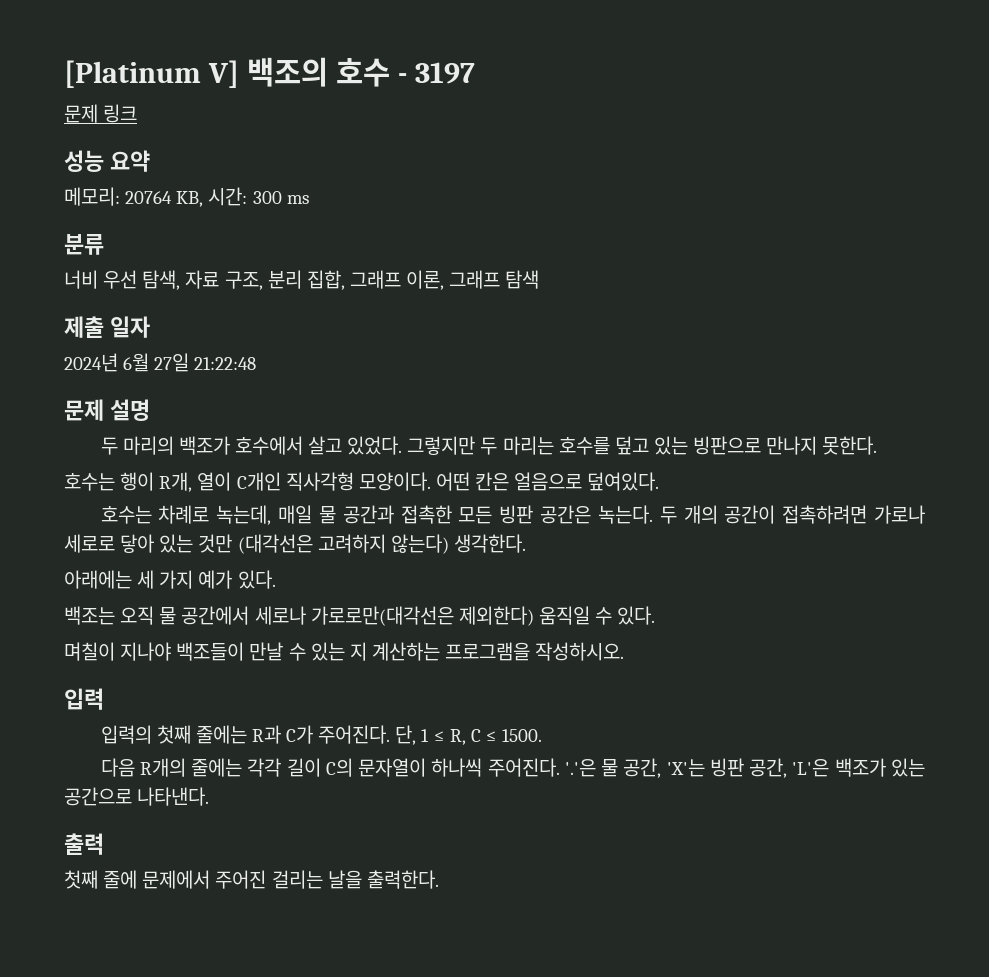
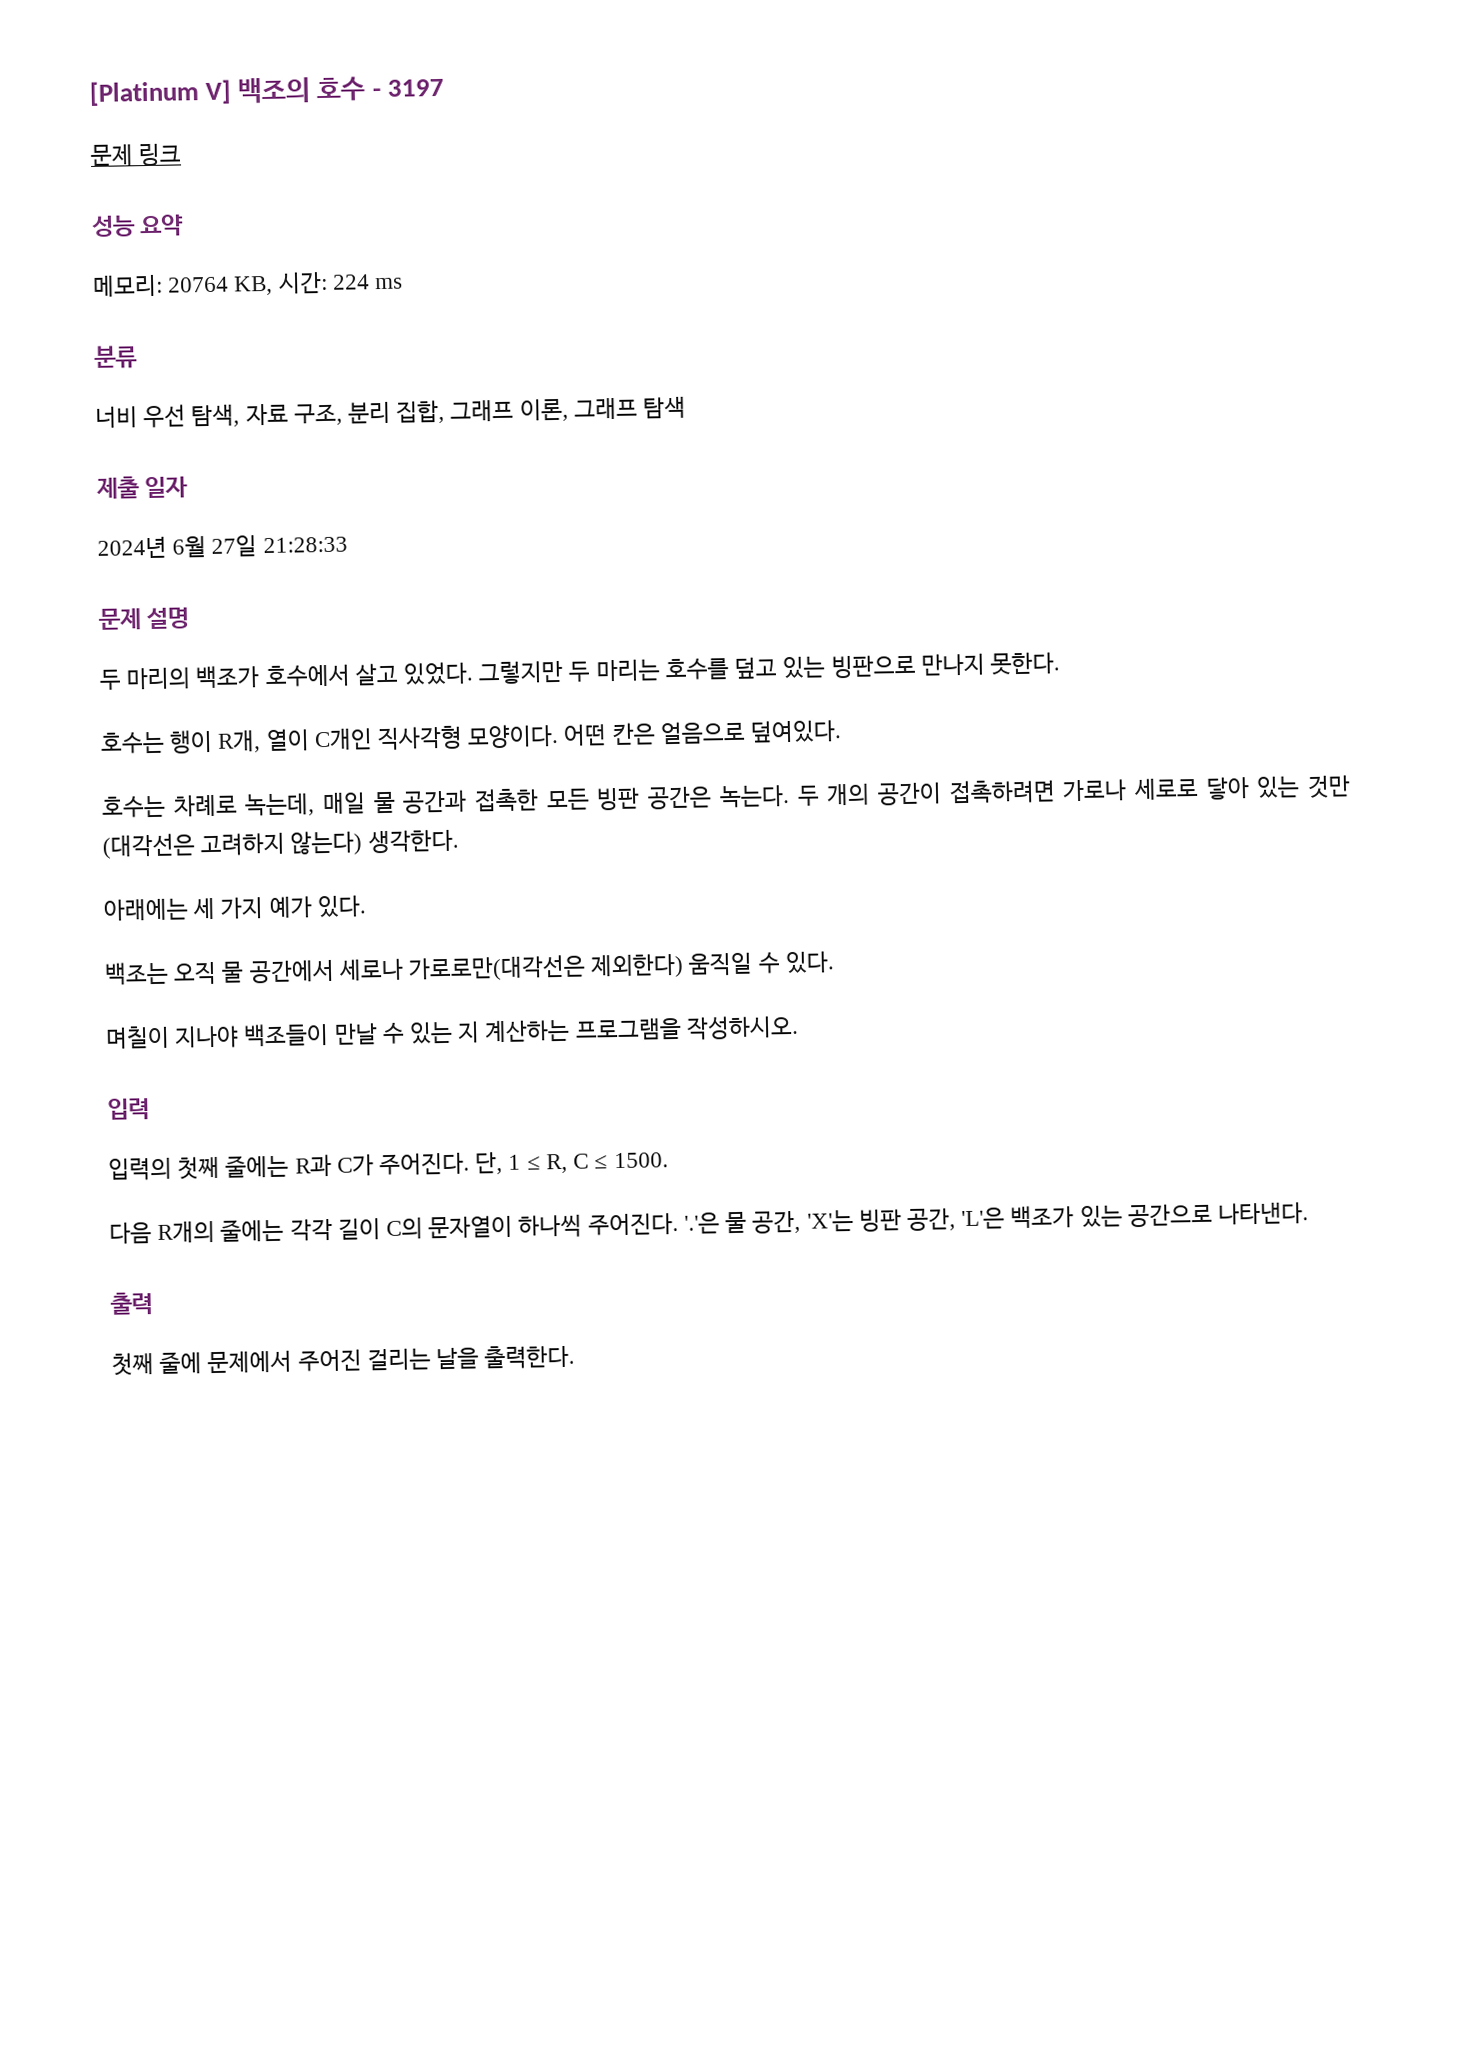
[252,191,282,204] 300 -> [331,274,370,290] 224
[194,357,257,370] 21:22:48 -> [262,536,348,554] 21:28:33

